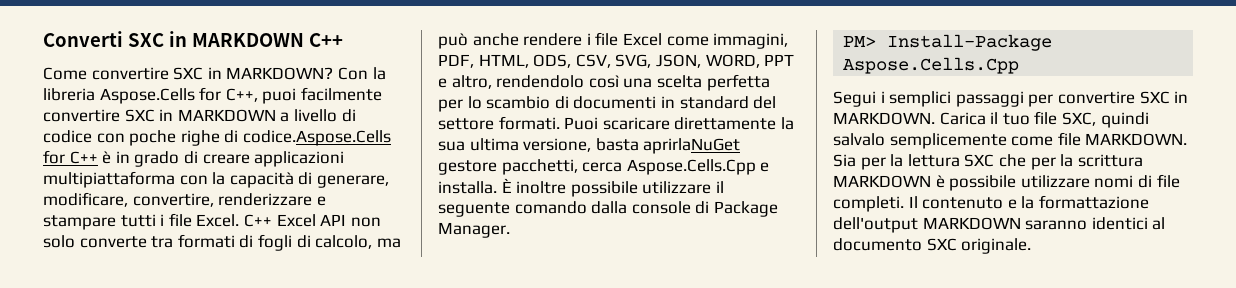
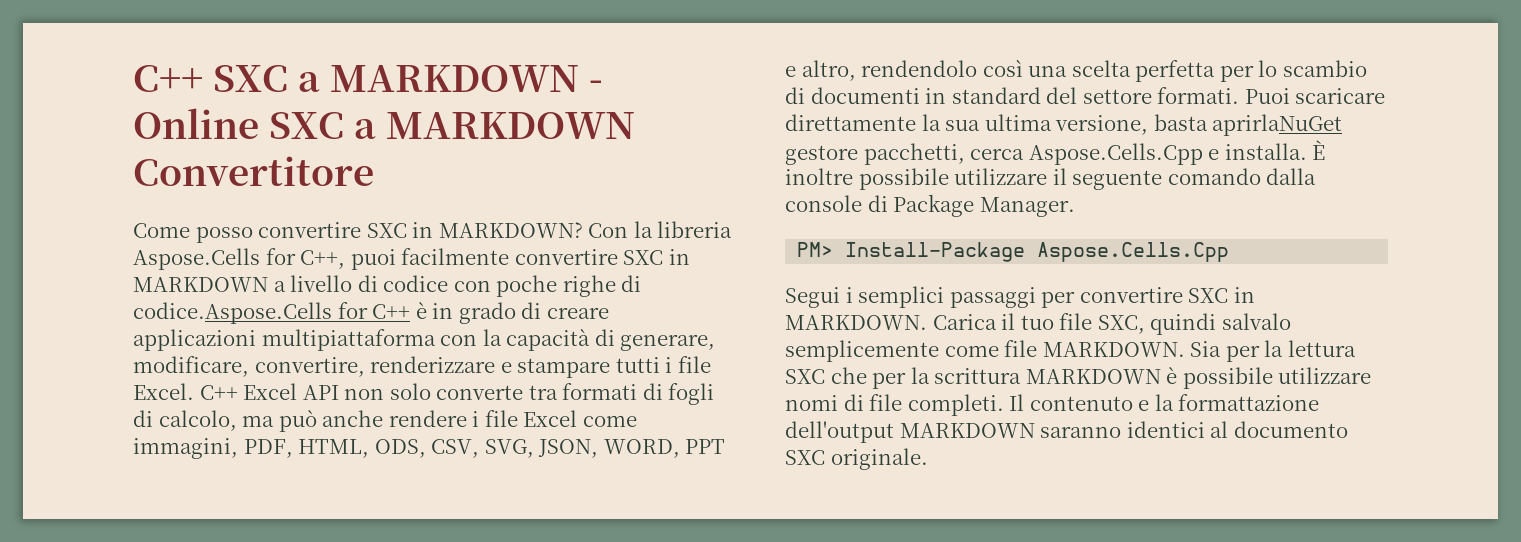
[43,31,343,47] Converti SXC in MARKDOWN C++ -> [133,65,603,92] [133,108,635,139] [133,156,374,186] C++ SXC a MARKDOWN - Online SXC a MARKDOWN Convertitore
(87, 73) none -> [195,227,253,243] posso

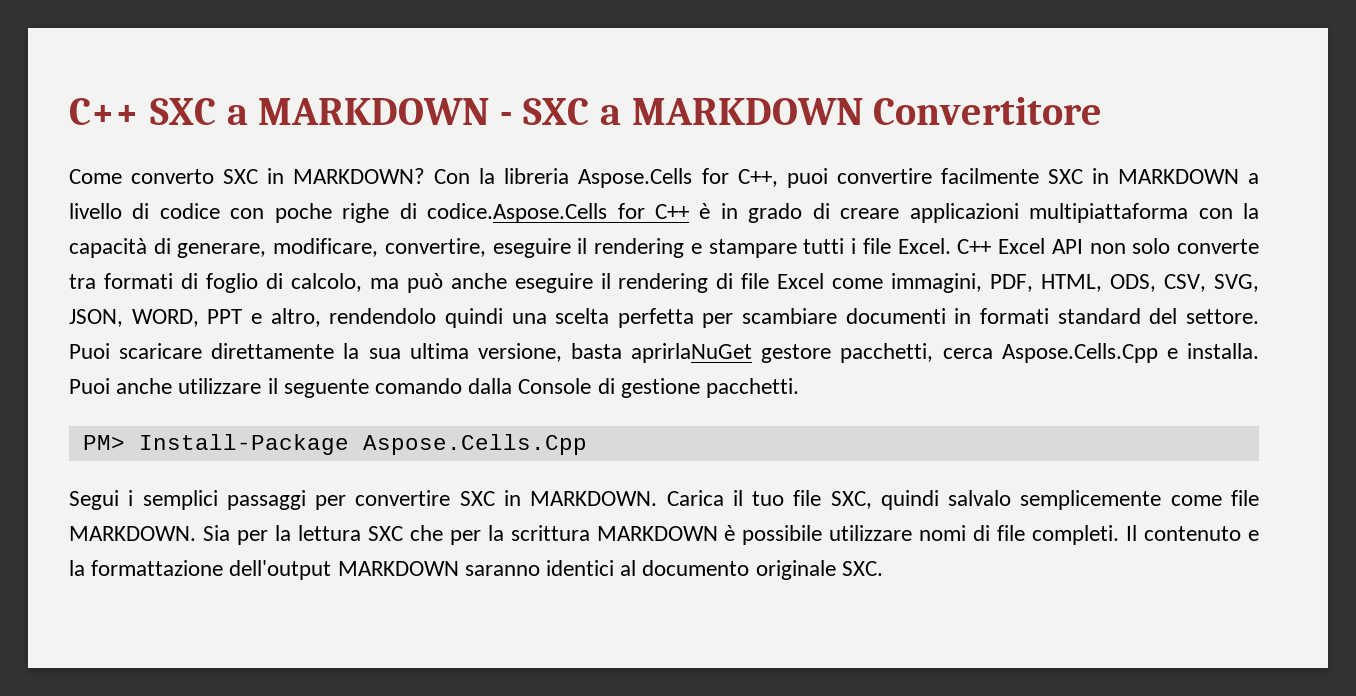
[133,108,259,139] Online -> (513, 118) none
[195,222,362,243] posso convertire -> [131,169,215,184] converto
[401,248,618,265] facilmente convertire -> [836,168,1039,184] convertire facilmente
[370,356,496,373] renderizzare -> [492,238,685,258] eseguire il rendering
[668,383,715,405] fogli -> [205,273,258,293] foglio
[388,410,480,427] rendere i -> [514,273,734,293] eseguire il rendering di
[982,60,1023,77] così -> [444,308,503,328] quindi
[1258,60,1367,77] [785,87,805,104] lo scambio di -> [742,308,838,324] scambiare
(947, 96) none -> [980,308,1050,324] formati
[1082,87,1240,104] settore formati. -> [1186,309,1259,324] settore.
[1312,140,1326,160] [785,168,949,190] È inoltre possibile -> [69,378,173,394] Puoi anche
[785,194,1075,217] console di Package Manager. -> [518,378,800,398] Console di gestione pacchetti.
[785,448,928,470] SXC originale. -> [755,560,883,580] originale SXC.

